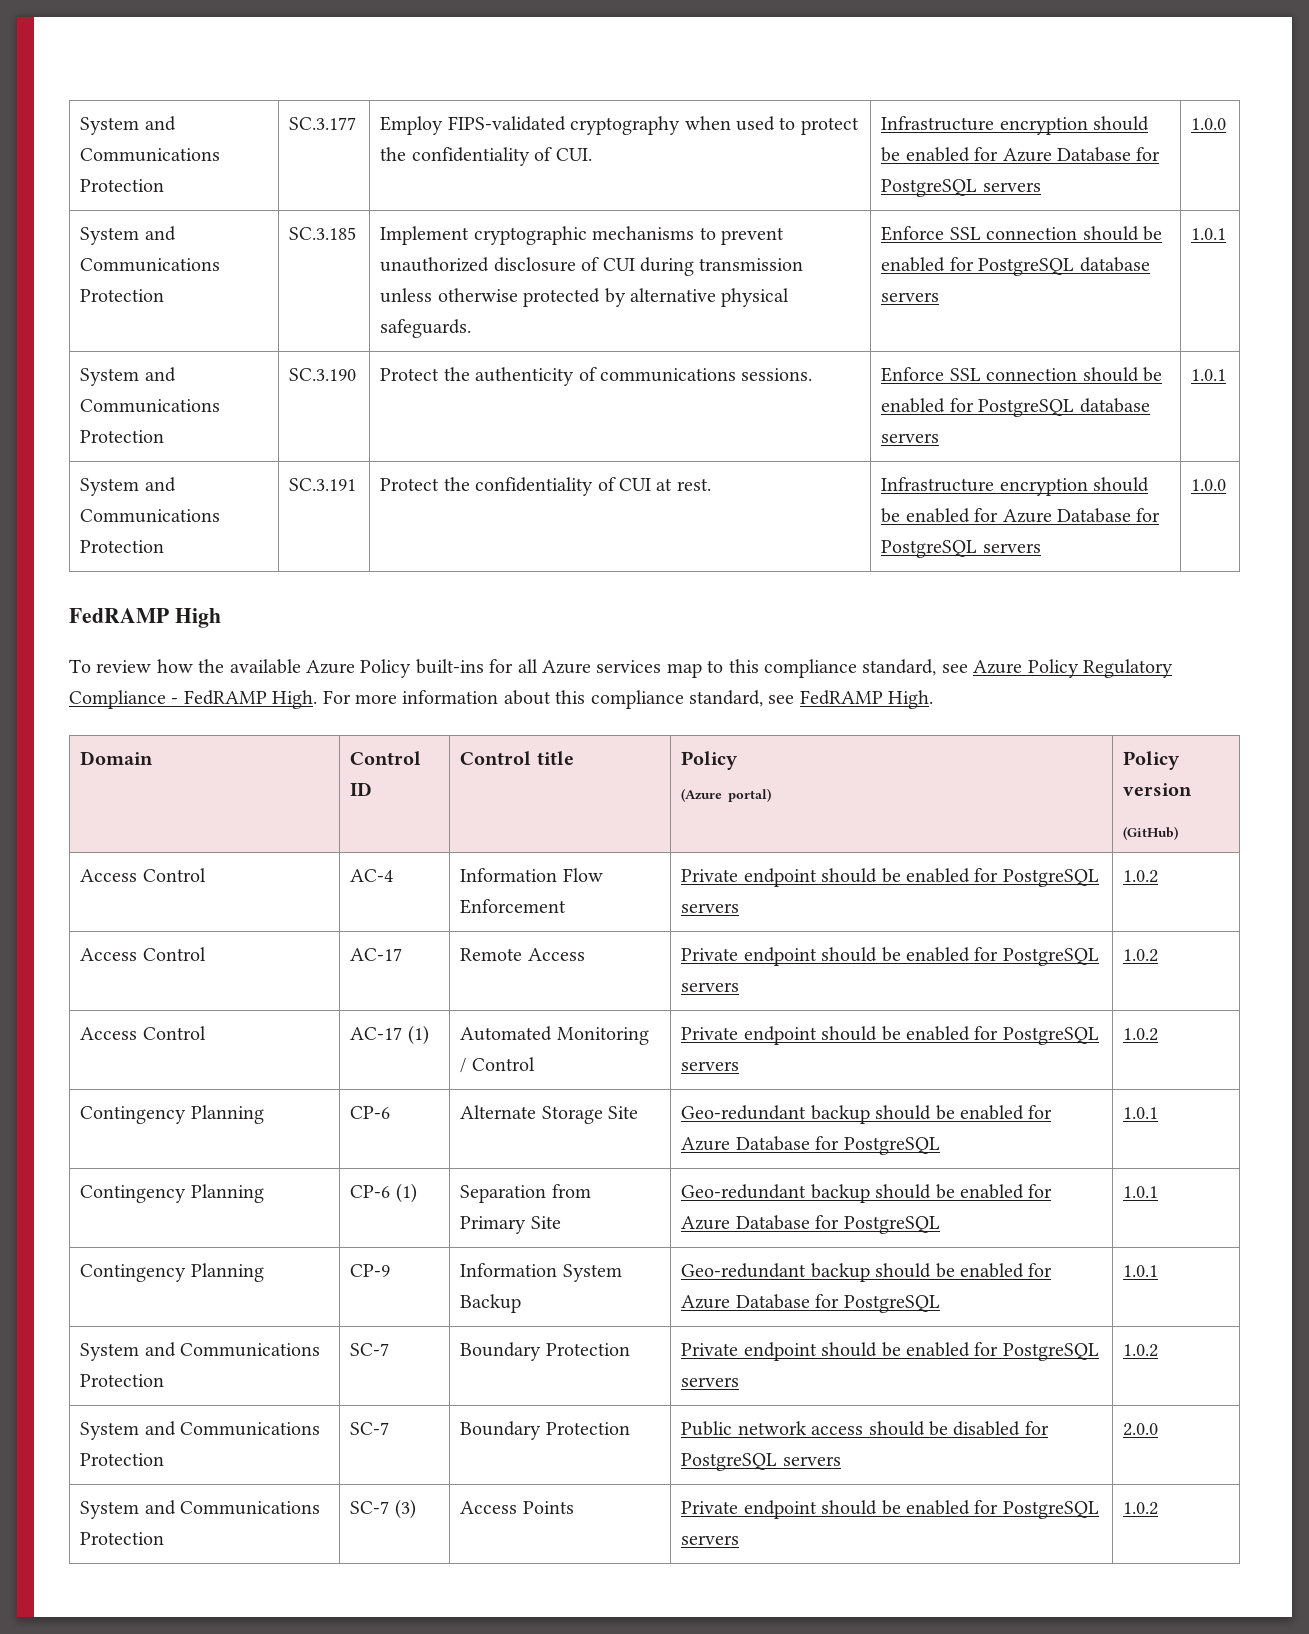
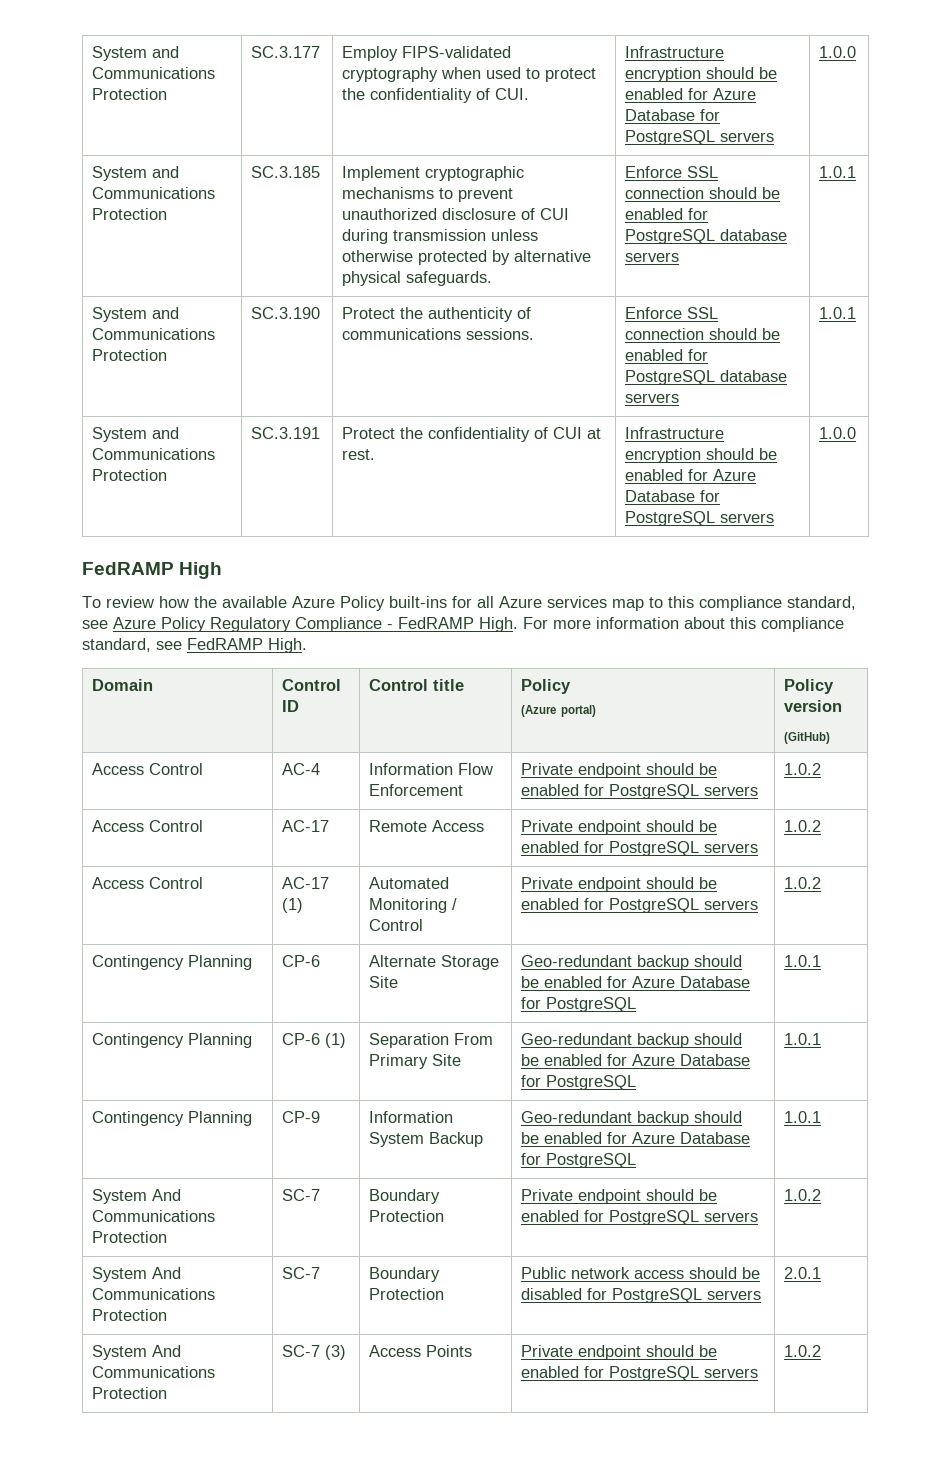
[551,1184,591,1198] from -> [454,1033,494,1045] From
[144,1342,176,1357] and -> [152,1189,182,1201] And
[144,1421,176,1436] and -> [152,1267,182,1279] And
[1123,1423,1159,1436] [80,1500,176,1519] 2.0.0 // System and -> [784,1267,822,1279] [92,1345,182,1360] 2.0.1 // System And

